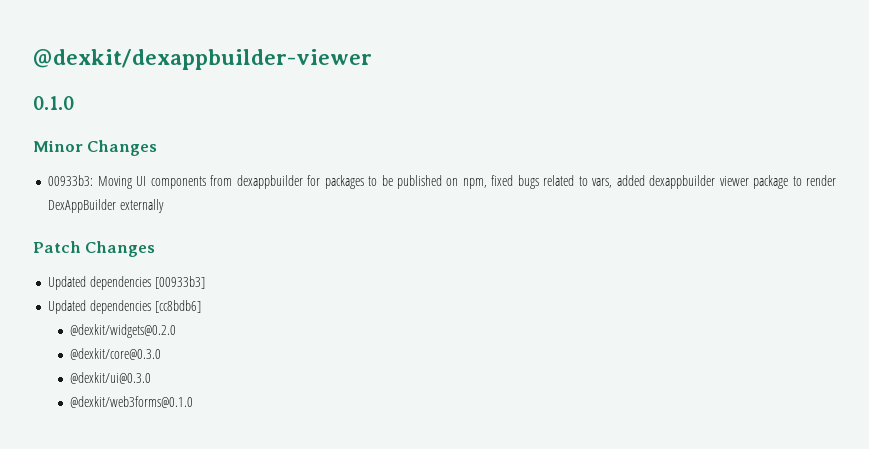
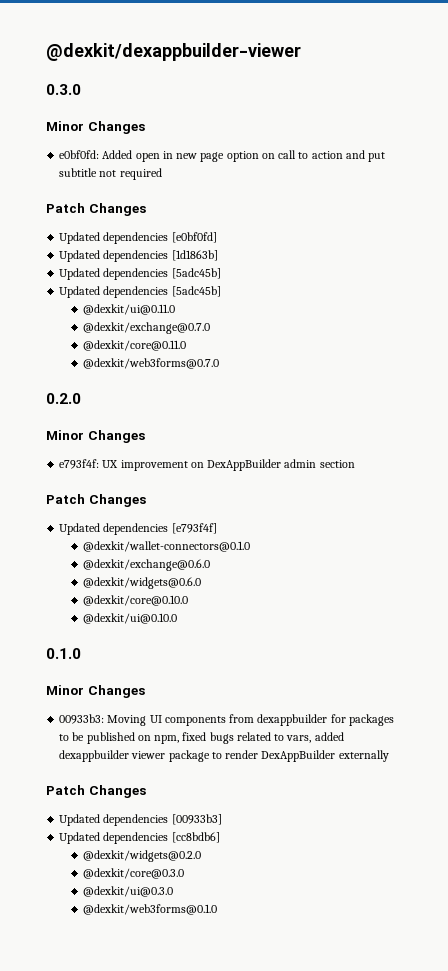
(372, 59) none -> [46,84,81,95] [46,121,145,134] [59,150,386,162] [59,168,162,180] [46,203,146,216] [59,232,217,244] [59,250,218,262] [59,268,221,280] [59,286,221,298] [83,304,176,315] [83,322,211,334] [83,340,187,351] [83,358,220,369] [46,393,81,404] [46,430,145,443] [59,459,355,471] [46,494,146,507] [59,523,217,535] [83,541,251,552] [83,559,211,571] [83,577,202,589] [83,595,189,606] [83,613,178,624] // 0.3.0 // Minor Changes // e0bf0fd: Added open in new page option on call to action and put subtitle not required // Patch Changes // Updated dependencies [e0bf0fd] // Updated dependencies [1d1863b] // Updated dependencies [5adc45b] // Updated dependencies [5adc45b] // @dexkit/ui@0.11.0 // @dexkit/exchange@0.7.0 // @dexkit/core@0.11.0 // @dexkit/web3forms@0.7.0 // 0.2.0 // Minor Changes // e793f4f: UX improvement on DexAppBuilder admin section // Patch Changes // Updated dependencies [e793f4f] // @dexkit/wallet-connectors@0.1.0 // @dexkit/exchange@0.6.0 // @dexkit/widgets@0.6.0 // @dexkit/core@0.10.0 // @dexkit/ui@0.10.0

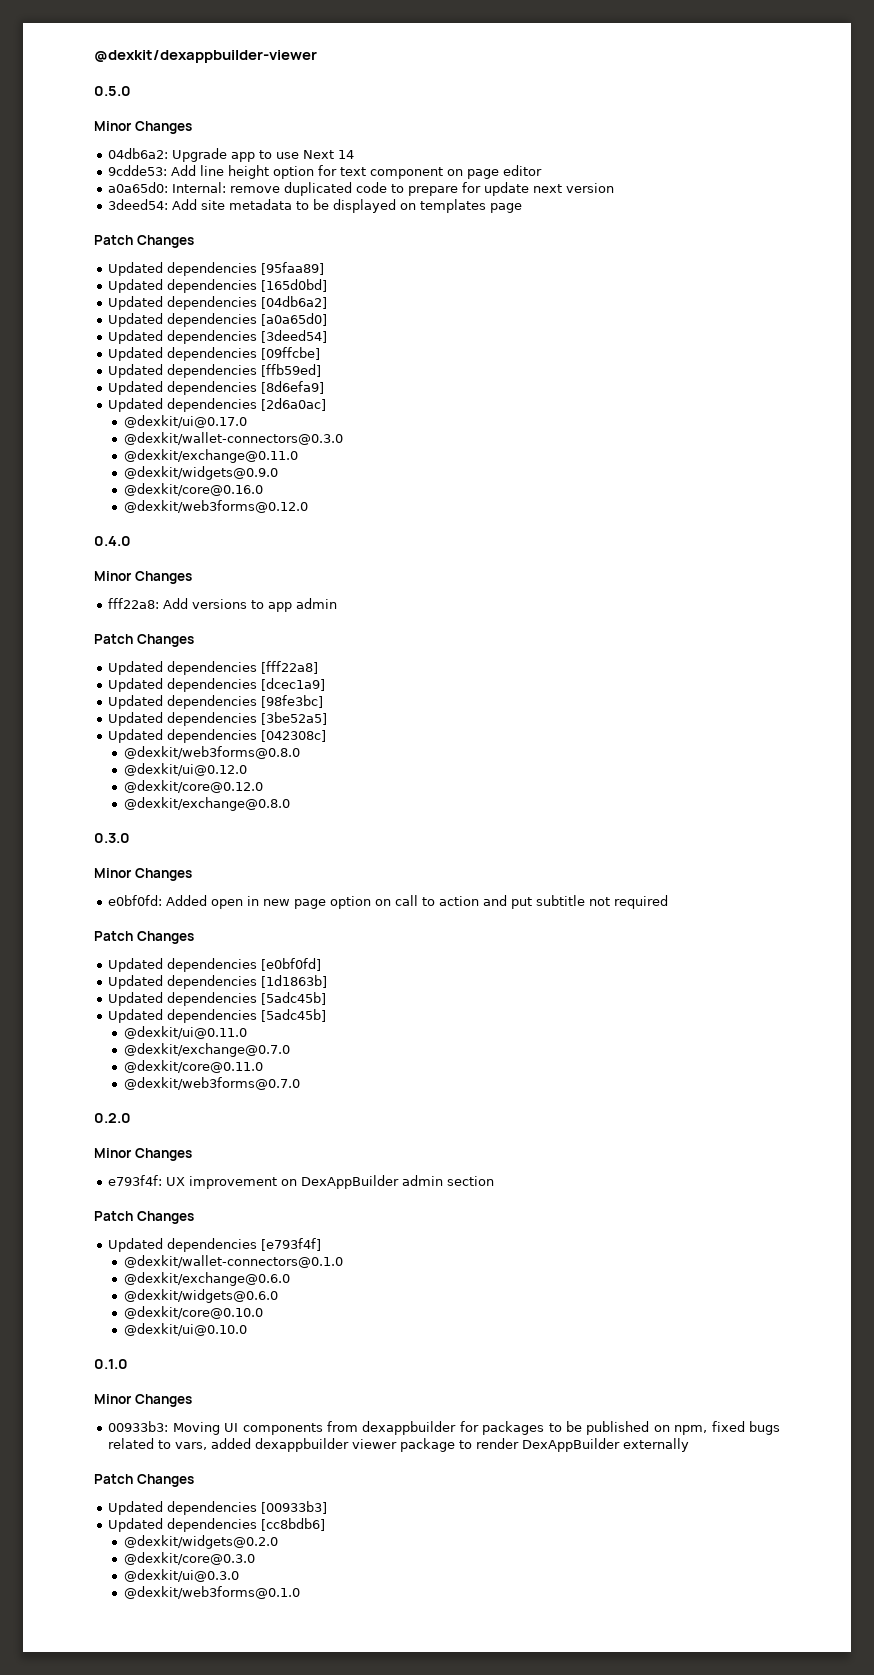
(301, 52) none -> [94,86,131,96] [94,121,192,134] [108,148,355,162] [108,165,543,179] [108,182,615,196] [108,199,523,213] [94,235,194,248] [108,262,325,276] [108,279,328,293] [108,296,328,310] [108,313,328,327] [108,330,328,344] [108,347,321,361] [108,364,322,378] [108,381,325,395] [108,398,327,412] [123,415,247,428] [123,432,343,445] [123,449,298,463] [123,466,278,480] [123,483,263,496] [123,500,308,513] [94,536,131,546] [94,571,192,584] [108,598,338,612] [94,634,194,647] [108,661,319,675] [108,678,326,692] [108,695,324,709] [108,712,328,726] [108,729,327,743] [123,746,300,759] [123,763,247,776] [123,780,263,793] [123,797,290,811] // 0.5.0 // Minor Changes // 04db6a2: Upgrade app to use Next 14 // 9cdde53: Add line height option for text component on page editor // a0a65d0: Internal: remove duplicated code to prepare for update next version // 3deed54: Add site metadata to be displayed on templates page // Patch Changes // Updated dependencies [95faa89] // Updated dependencies [165d0bd] // Updated dependencies [04db6a2] // Updated dependencies [a0a65d0] // Updated dependencies [3deed54] // Updated dependencies [09ffcbe] // Updated dependencies [ffb59ed] // Updated dependencies [8d6efa9] // Updated dependencies [2d6a0ac] // @dexkit/ui@0.17.0 // @dexkit/wallet-connectors@0.3.0 // @dexkit/exchange@0.11.0 // @dexkit/widgets@0.9.0 // @dexkit/core@0.16.0 // @dexkit/web3forms@0.12.0 // 0.4.0 // Minor Changes // fff22a8: Add versions to app admin // Patch Changes // Updated dependencies [fff22a8] // Updated dependencies [dcec1a9] // Updated dependencies [98fe3bc] // Updated dependencies [3be52a5] // Updated dependencies [042308c] // @dexkit/web3forms@0.8.0 // @dexkit/ui@0.12.0 // @dexkit/core@0.12.0 // @dexkit/exchange@0.8.0

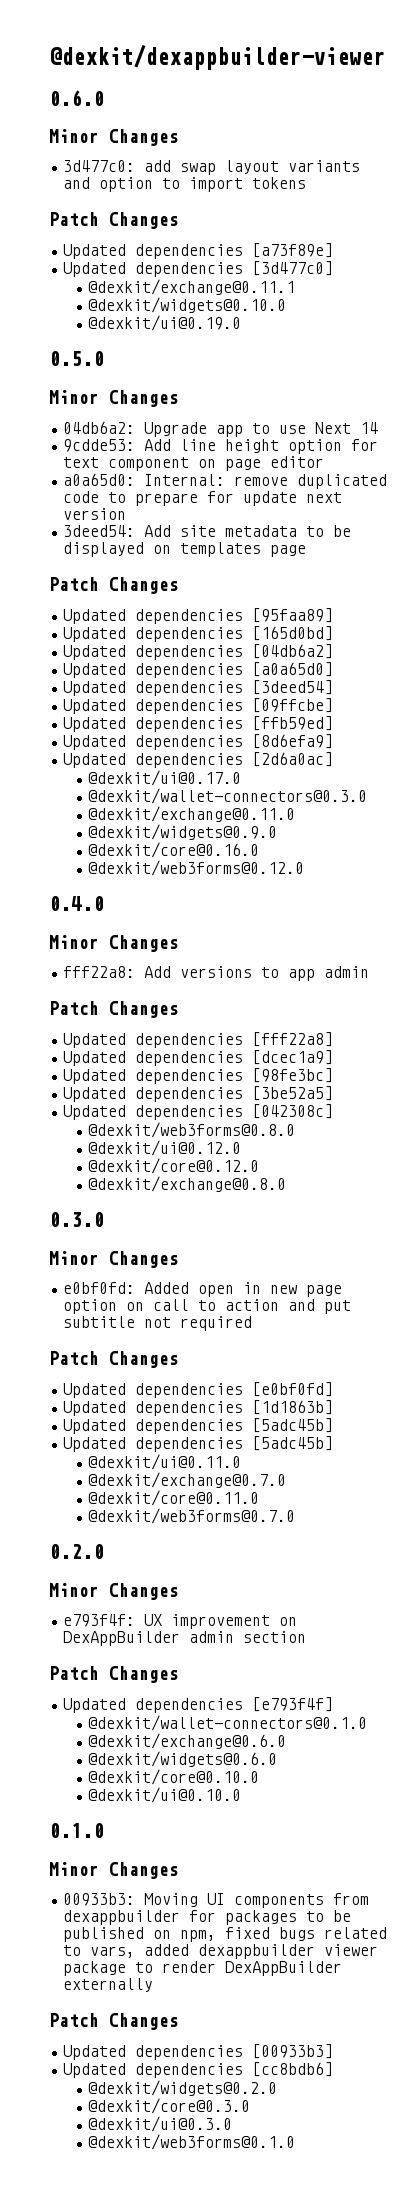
(317, 56) none -> [49,90,104,106] [49,129,179,146] [63,160,361,175] [63,177,307,192] [49,212,179,229] [63,243,334,259] [63,261,334,277] [88,279,296,295] [88,297,287,313] [88,315,242,331] // 0.6.0 // Minor Changes // 3d477c0: add swap layout variants and option to import tokens // Patch Changes // Updated dependencies [a73f89e] // Updated dependencies [3d477c0] // @dexkit/exchange@0.11.1 // @dexkit/widgets@0.10.0 // @dexkit/ui@0.19.0

